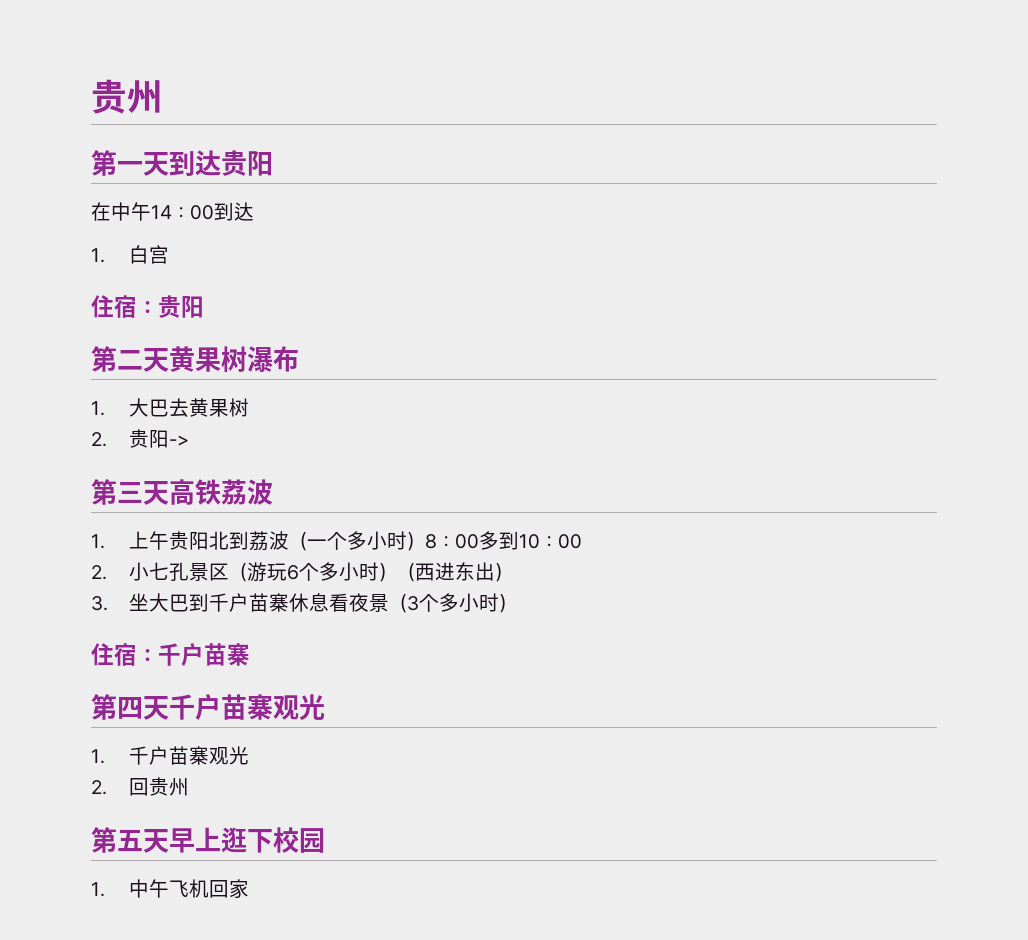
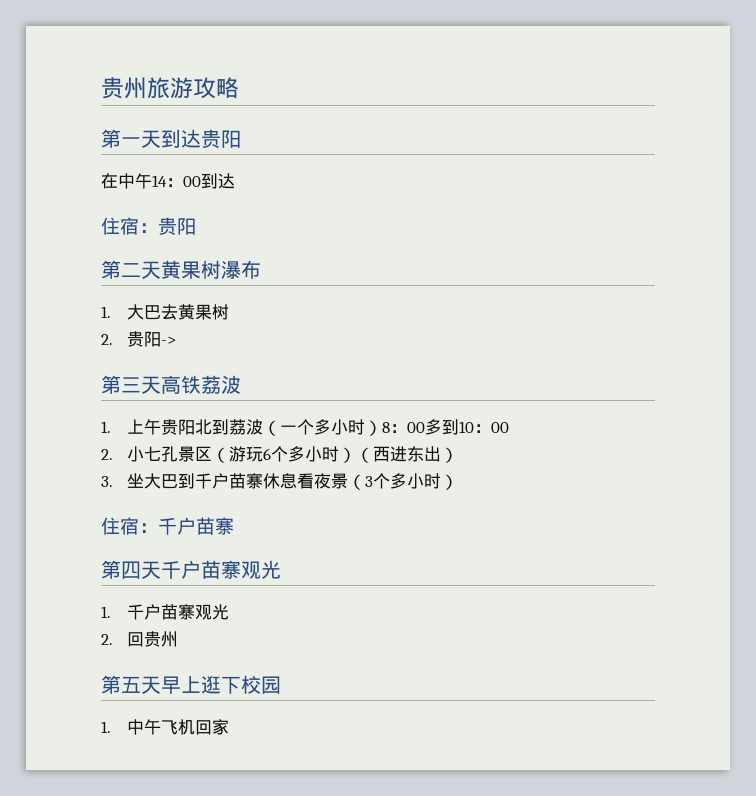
[91,79,163,114] 贵州 -> [101,77,239,99] 贵州旅游攻略
[91,245,169,264] // 1.白宫 -> (235, 181) none

